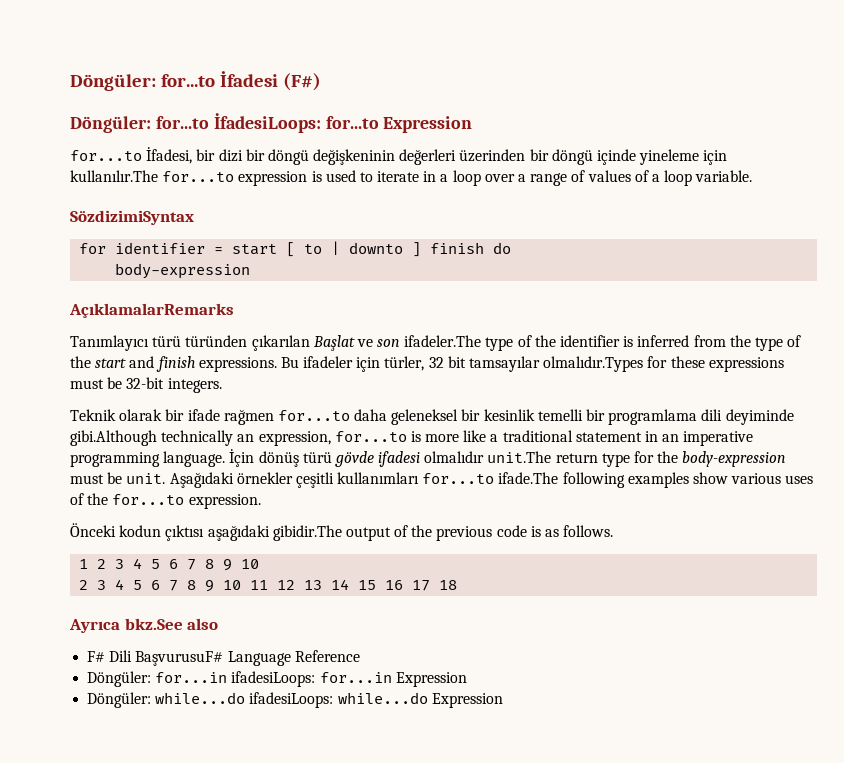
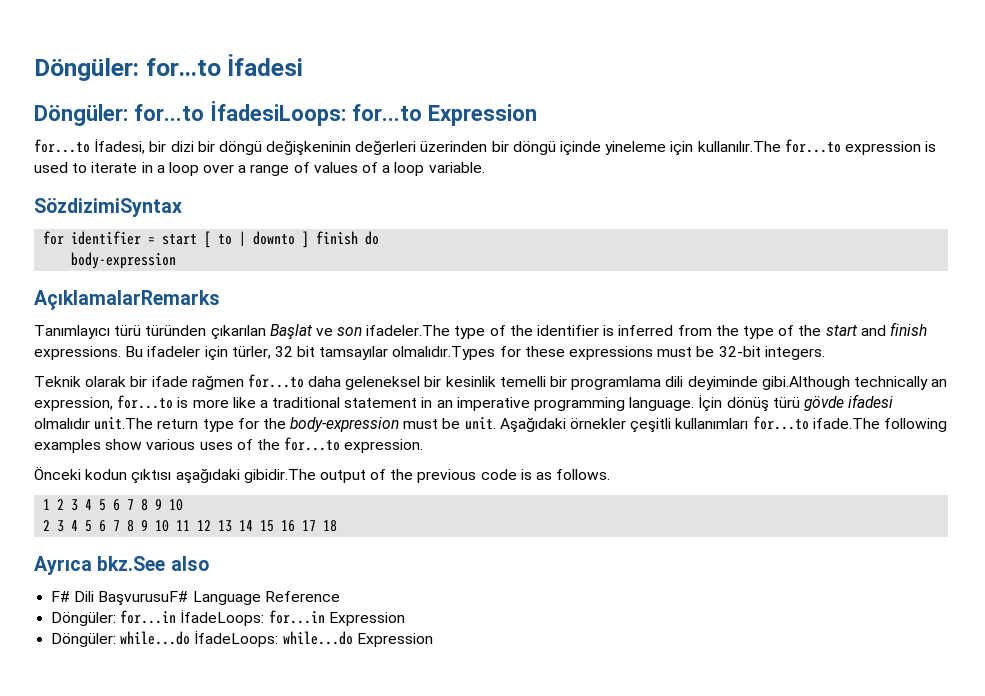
[283,73,322,91] (F#) -> (304, 65) none
[231,671,316,687] ifadesiLoops: -> [180,609,265,626] İfadeLoops:
[249,692,334,708] ifadesiLoops: -> [194,630,279,647] İfadeLoops:

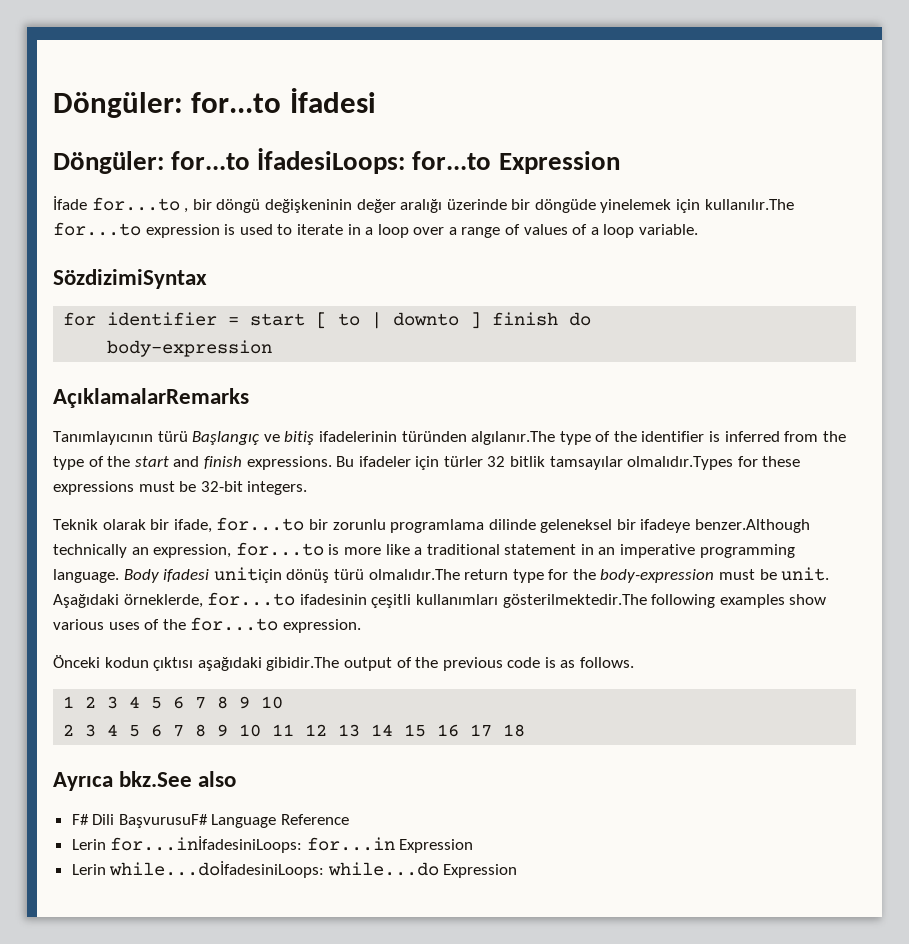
[34,138,667,156] for...to İfadesi, bir dizi bir döngü değişkeninin değerleri üzerinden bir döngü içinde yineleme -> [53,196,672,213] İfade for...to , bir döngü değişkeninin değer aralığı üzerinde bir döngüde yinelemek
[34,324,451,340] Tanımlayıcı türü türünden çıkarılan Başlat ve son ifadeler.The -> [53,431,556,445] Tanımlayıcının türü Başlangıç ve bitiş ifadelerinin türünden algılanır.The
[231,346,316,359] türler, 32 bit -> [443,456,546,467] türler 32 bitlik
[151,374,850,390] ifade rağmen for...to daha geleneksel bir kesinlik temelli bir programlama dili deyiminde gibi.Although -> [173,517,811,533] ifade, for...to bir zorunlu programlama dilinde geleneksel bir ifadeye benzer.Although
[698,394,894,412] [34,417,154,430] İçin dönüş türü gövde ifadesi olmalıdır unit.The -> [123,567,460,583] Body ifadesi unitiçin dönüş türü olmalıdır.The
[570,416,880,433] örnekler çeşitli kullanımları for...to ifade.The -> [123,592,647,608] örneklerde, for...to ifadesinin çeşitli kullanımları gösterilmektedir.The
[51,609,265,626] Döngüler: for...in İfadeLoops: -> [71,836,303,853] Lerin for...inİfadesiniLoops:
[51,630,279,647] Döngüler: while...do İfadeLoops: -> [71,861,325,878] Lerin while...doİfadesiniLoops:

